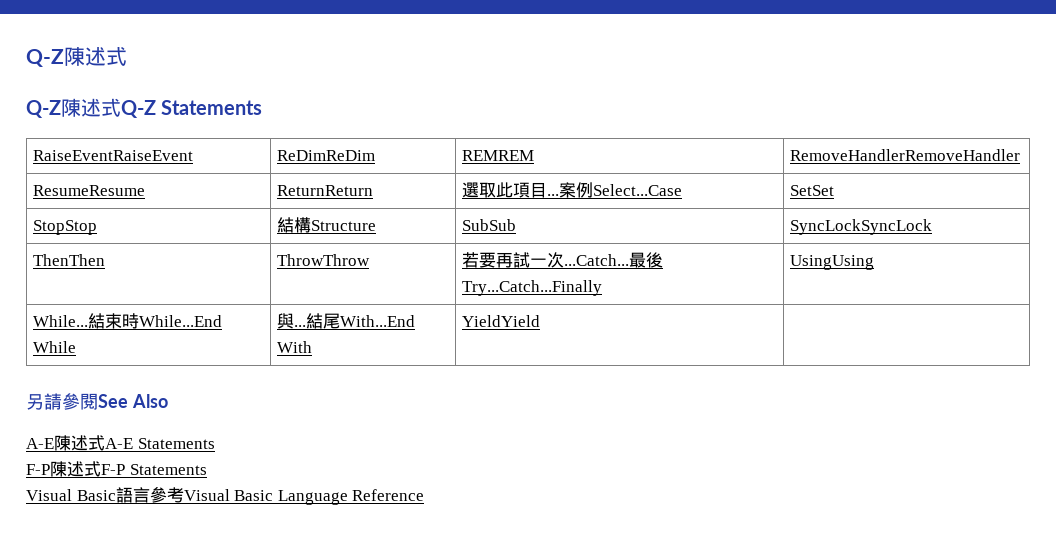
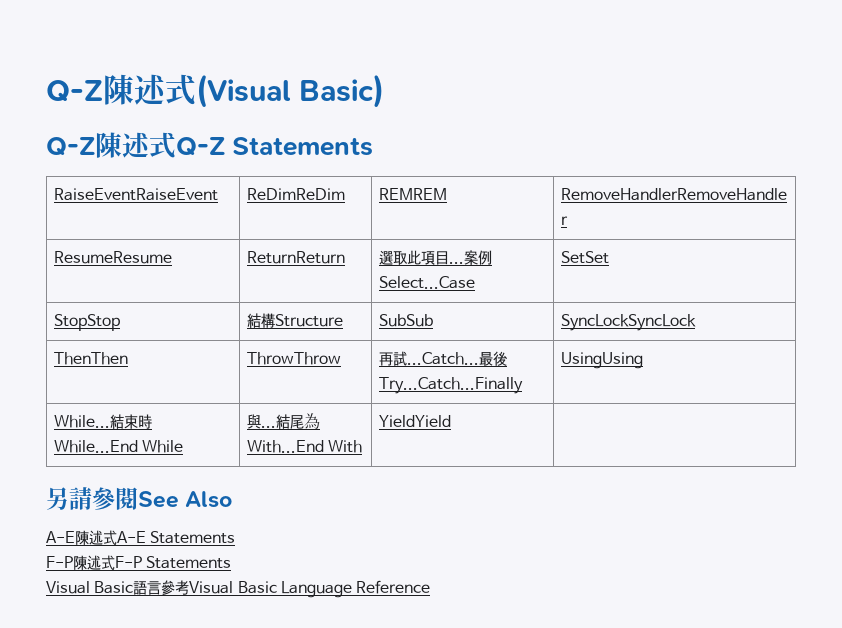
[26,47,127,67] Q-Z陳述式 -> [46,74,385,108] Q-Z陳述式(Visual Basic)
[462,252,565,268] 若要再試一次 -> [378,351,407,366] 再試
(341, 321) none -> [303,413,320,429] 為

